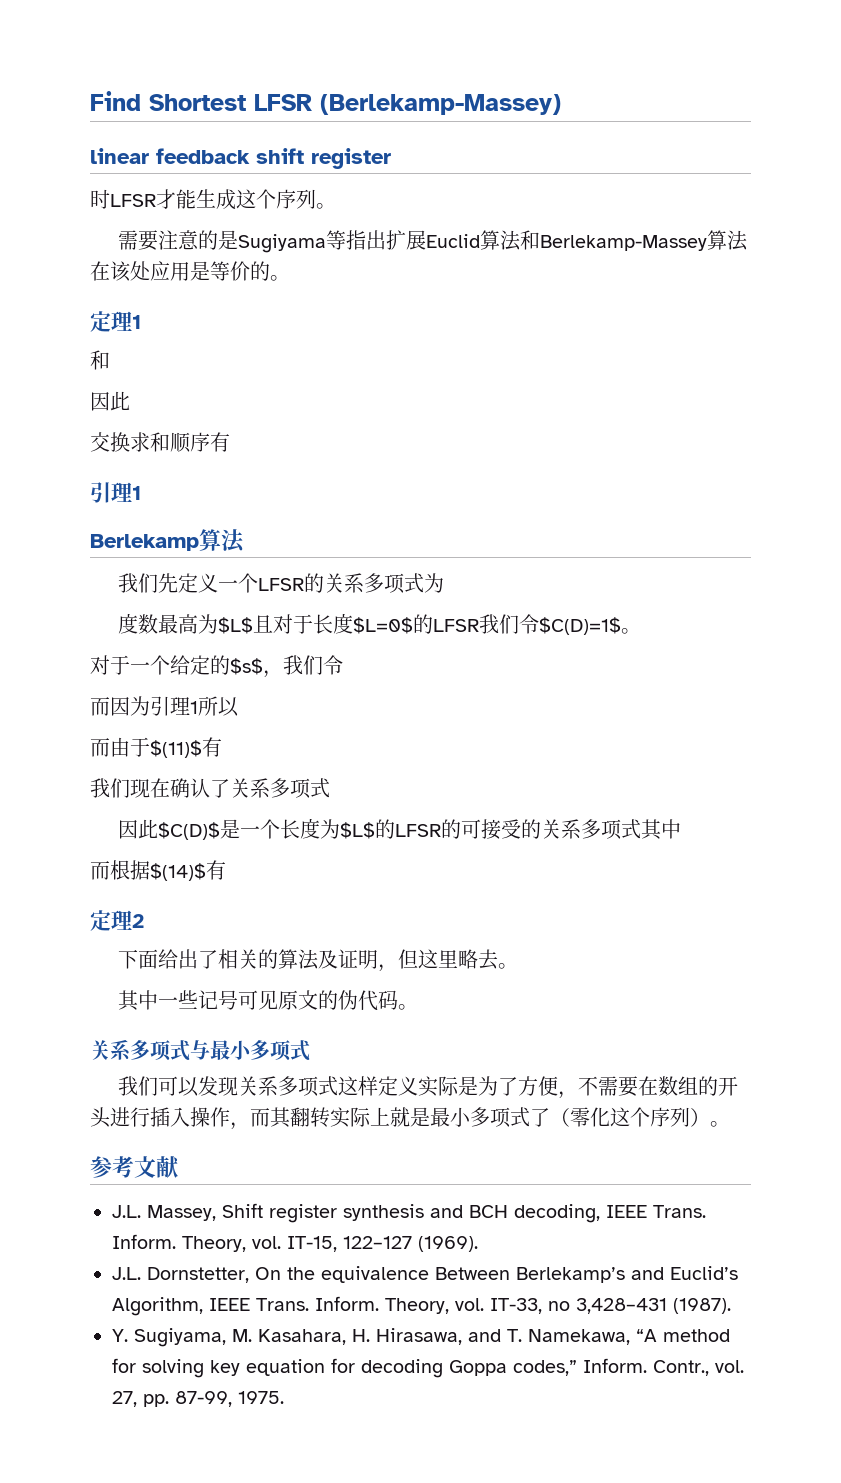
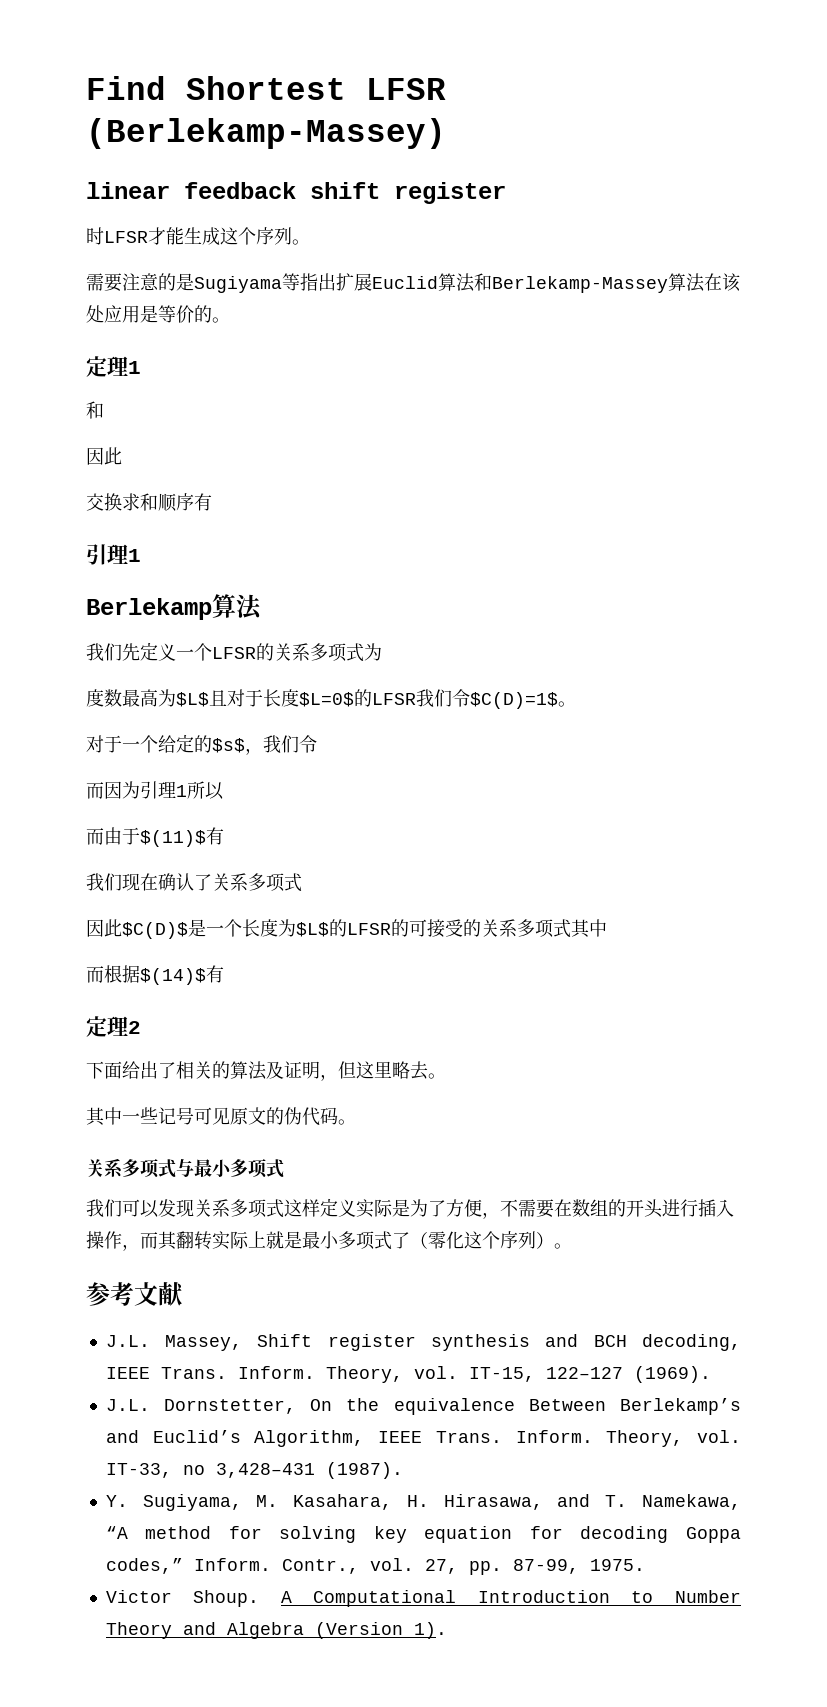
(284, 1397) none -> [105,1590,741,1607] [105,1622,447,1639] // Victor Shoup. A Computational Introduction to Number Theory and Algebra (Version 1).

